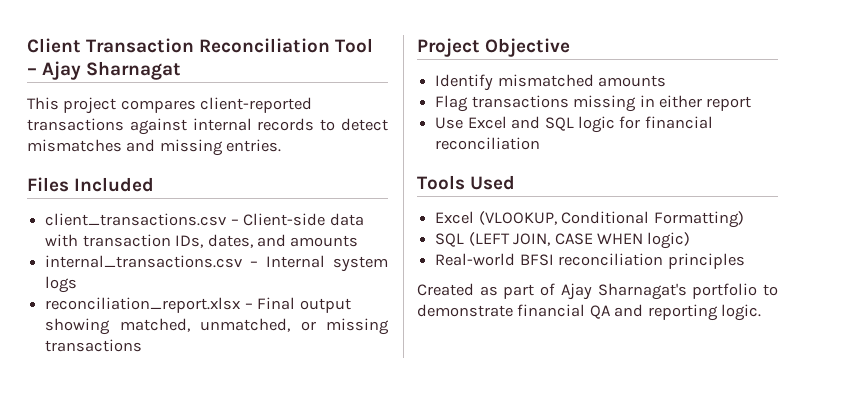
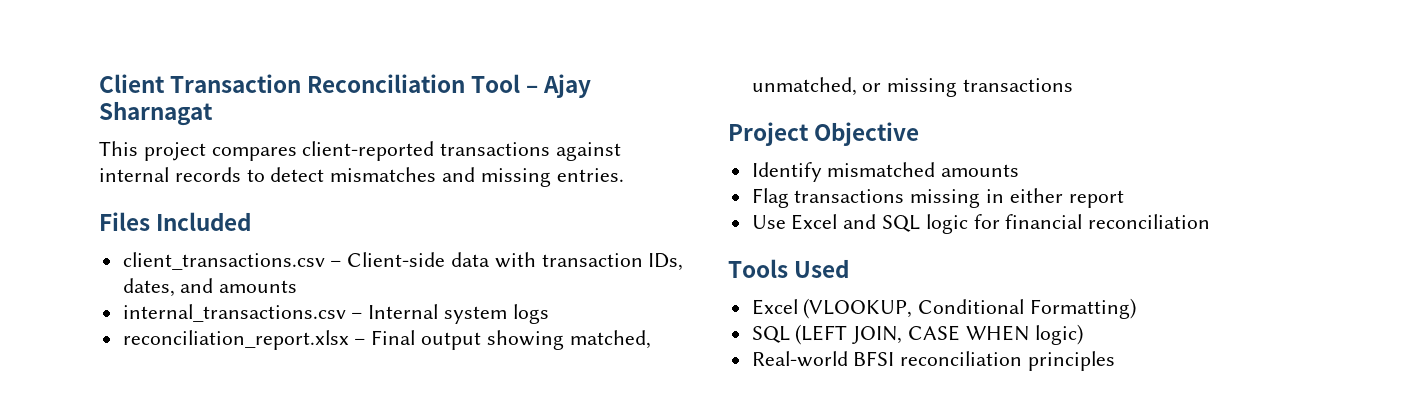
[417,283,778,300] [417,304,762,321] // Created as part of Ajay Sharnagat's portfolio to demonstrate financial QA and reporting logic. -> (1116, 361) none

